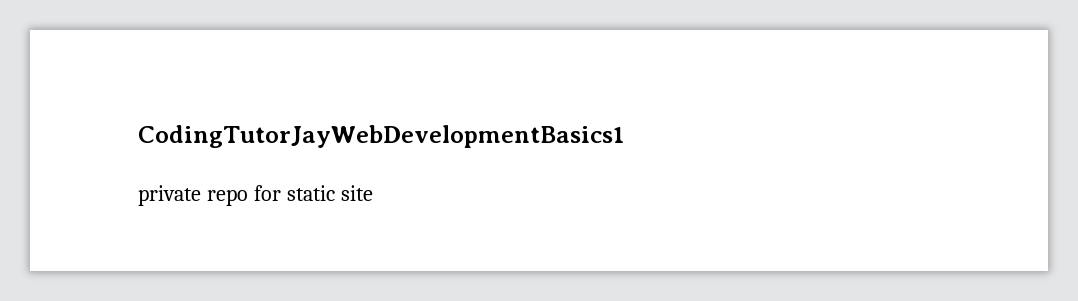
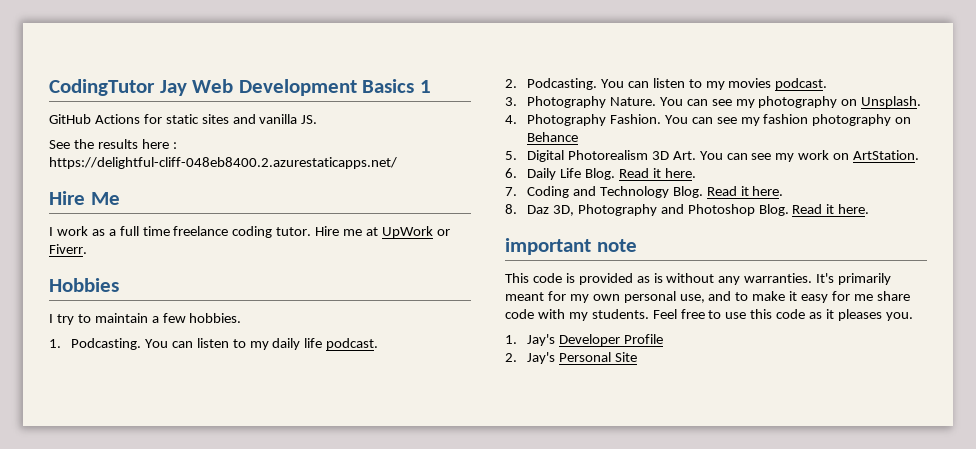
[138,125,625,148] [138,185,373,206] CodingTutorJayWebDevelopmentBasics1 // private repo for static site -> [49,79,431,96] [49,114,318,124] [49,139,177,149] [49,157,397,169] [49,191,120,205] [49,226,450,238] [49,244,87,254] [49,278,119,292] [49,313,242,325] [49,338,379,350] [505,78,828,90] [505,96,922,108] [505,114,912,126] [526,132,578,142] [505,150,920,162] [505,168,696,180] [505,186,784,198] [505,204,870,216] [505,238,637,255] [505,273,892,285] [505,291,910,303] [505,309,913,321] [505,334,663,346] [505,352,637,364] CodingTutor Jay Web Development Basics 1 // GitHub Actions for static sites and vanilla JS. // See the results here : https://delightful-cliff-048eb8400.2.azurestaticapps.net/ // Hire Me // I work as a full time freelance coding tutor. Hire me at UpWork or Fiverr. // Hobbies // I try to maintain a few hobbies. // 1. Podcasting. You can listen to my daily life podcast. // 2. Podcasting. You can listen to my movies podcast. // 3. Photography Nature. You can see my photography on Unsplash. // 4. Photography Fashion. You can see my fashion photography on Behance // 5. Digital Photorealism 3D Art. You can see my work on ArtStation. // 6. Daily Life Blog. Read it here. // 7. Coding and Technology Blog. Read it here. // 8. Daz 3D, Photography and Photoshop Blog. Read it here. // important note // This code is provided as is without any warranties. It's primarily meant for my own personal use, and to make it easy for me share code with my students. Feel free to use this code as it pleases you. // 1. Jay's Developer Profile // 2. Jay's Personal Site

